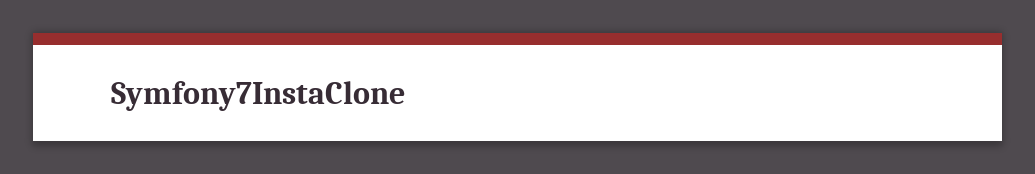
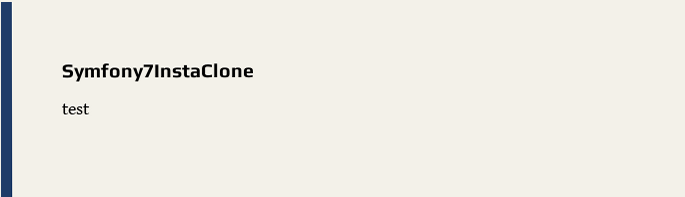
(405, 96) none -> [62,103,91,115] // test

